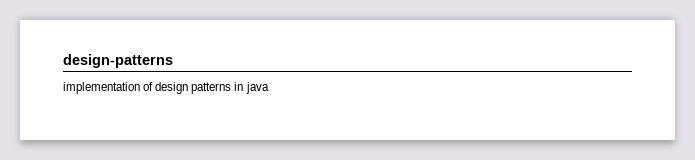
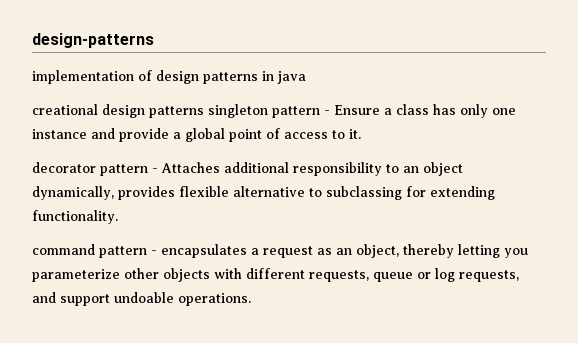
(269, 88) none -> [32,104,516,118] [32,128,361,142] [32,162,463,176] [32,186,495,200] [32,210,118,224] [32,244,528,258] [32,268,519,282] [32,292,251,306] // creational design patterns singleton pattern - Ensure a class has only one instance and provide a global point of access to it. // decorator pattern - Attaches additional responsibility to an object dynamically, provides flexible alternative to subclassing for extending functionality. // command pattern - encapsulates a request as an object, thereby letting you parameterize other objects with different requests, queue or log requests, and support undoable operations.

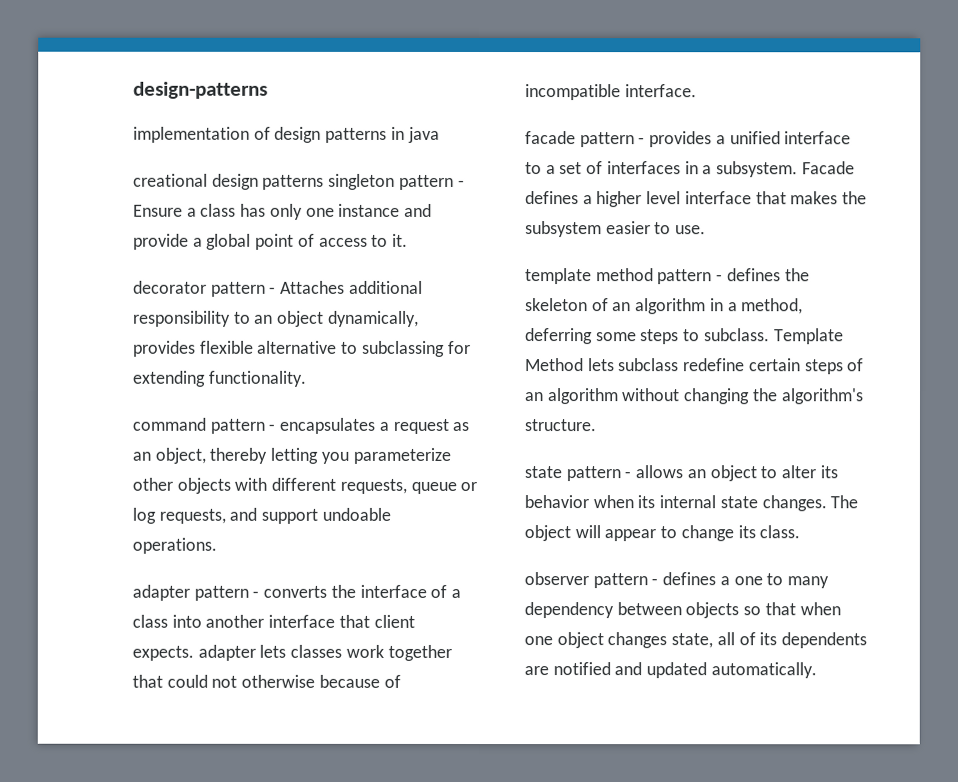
(251, 299) none -> [132,584,462,601] [132,614,415,628] [132,644,452,661] [132,674,401,688] [525,84,697,101] [525,131,852,148] [525,161,855,178] [525,191,868,208] [525,221,707,238] [525,268,810,285] [525,298,804,315] [525,328,844,345] [525,358,865,375] [524,388,864,405] [524,419,596,432] [524,465,838,482] [524,495,859,512] [524,525,801,542] [524,572,830,589] [524,602,841,619] [524,632,868,649] [524,662,817,679] // adapter pattern - converts the interface of a class into another interface that client expects. adapter lets classes work together that could not otherwise because of incompatible interface. // facade pattern - provides a unified interface to a set of interfaces in a subsystem. Facade defines a higher level interface that makes the subsystem easier to use. // template method pattern - defines the skeleton of an algorithm in a method, deferring some steps to subclass. Template Method lets subclass redefine certain steps of an algorithm without changing the algorithm's structure. // state pattern - allows an object to alter its behavior when its internal state changes. The object will appear to change its class. // observer pattern - defines a one to many dependency between objects so that when one object changes state, all of its dependents are notified and updated automatically.

